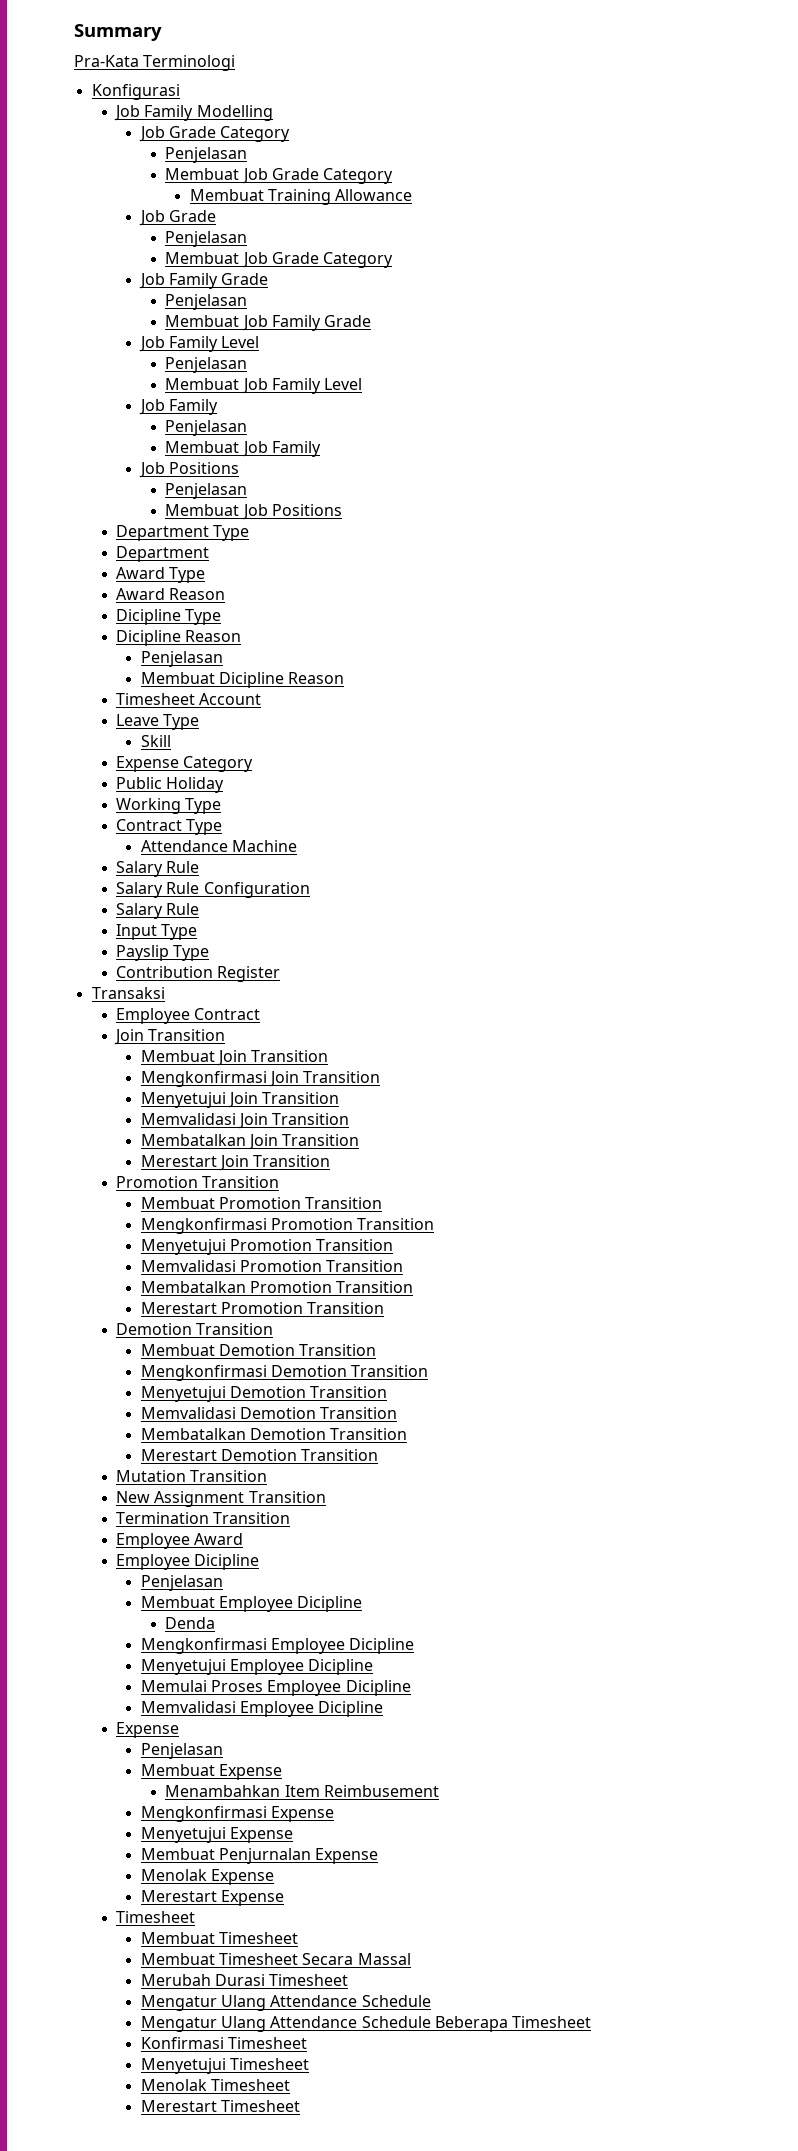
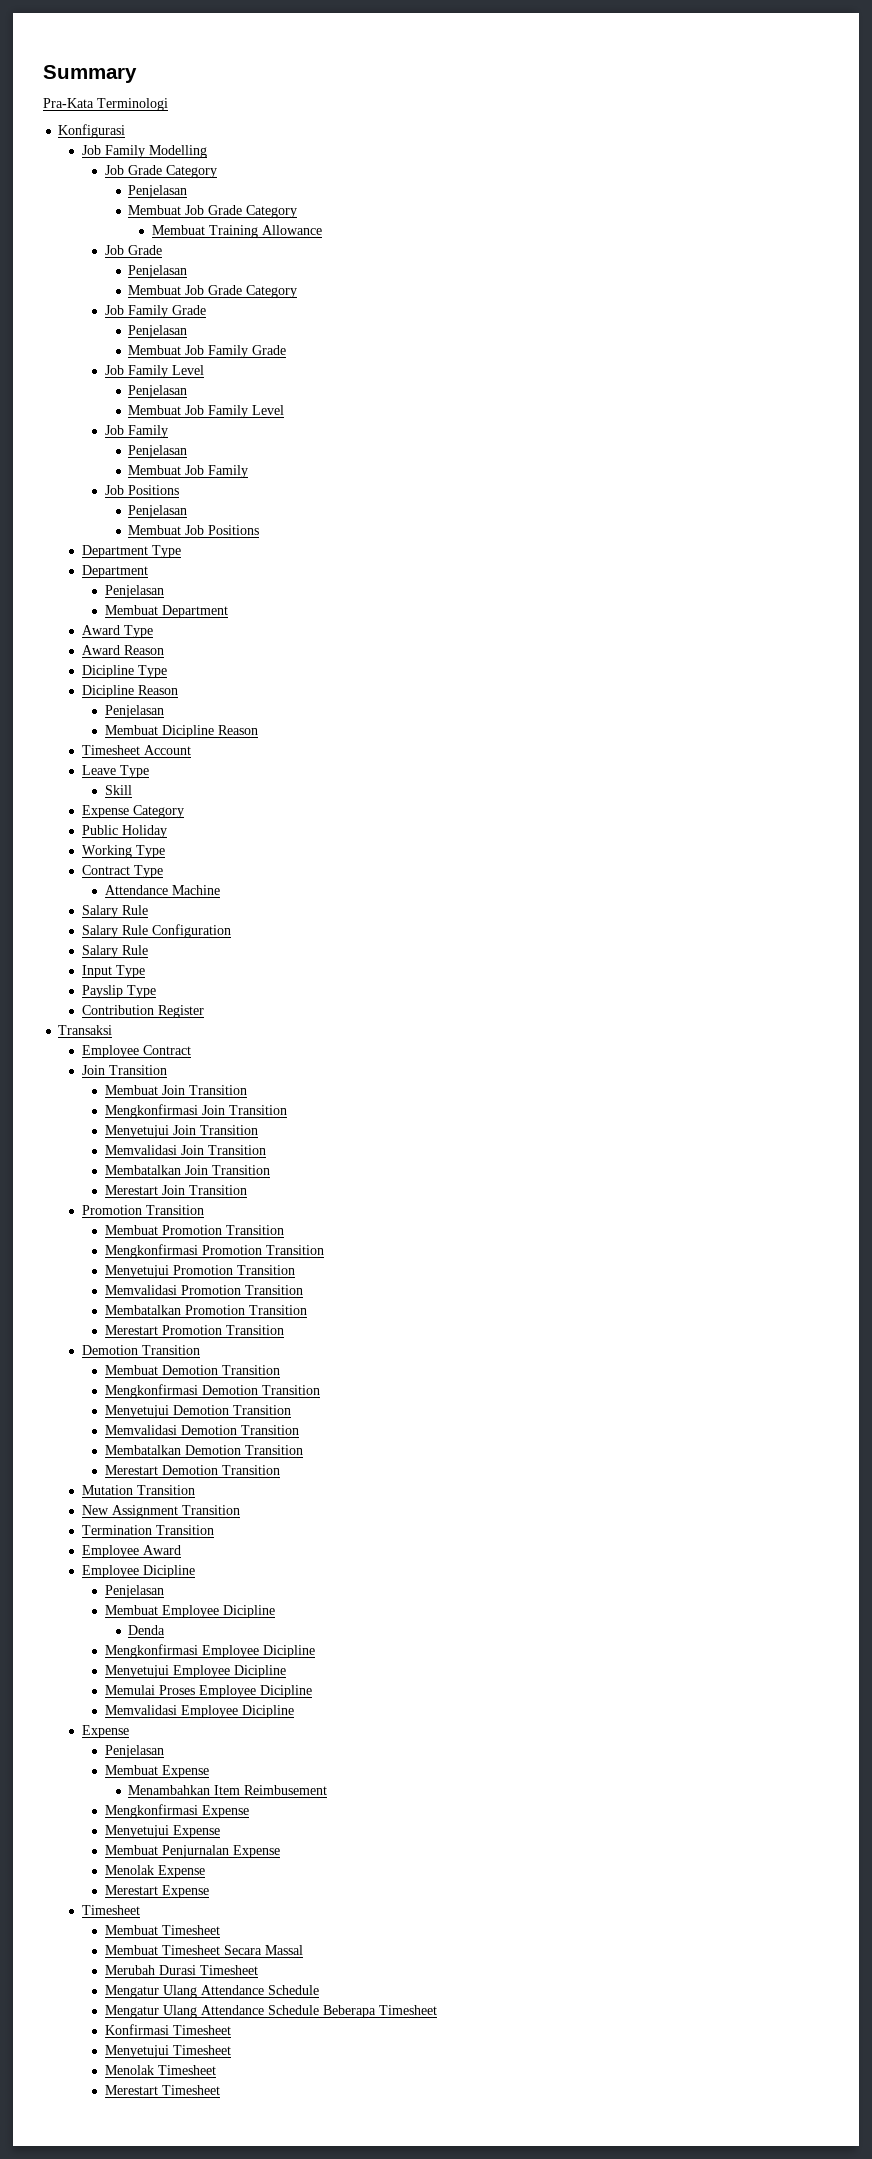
(210, 554) none -> [105,585,165,598] [105,605,229,618] // Penjelasan // Membuat Department

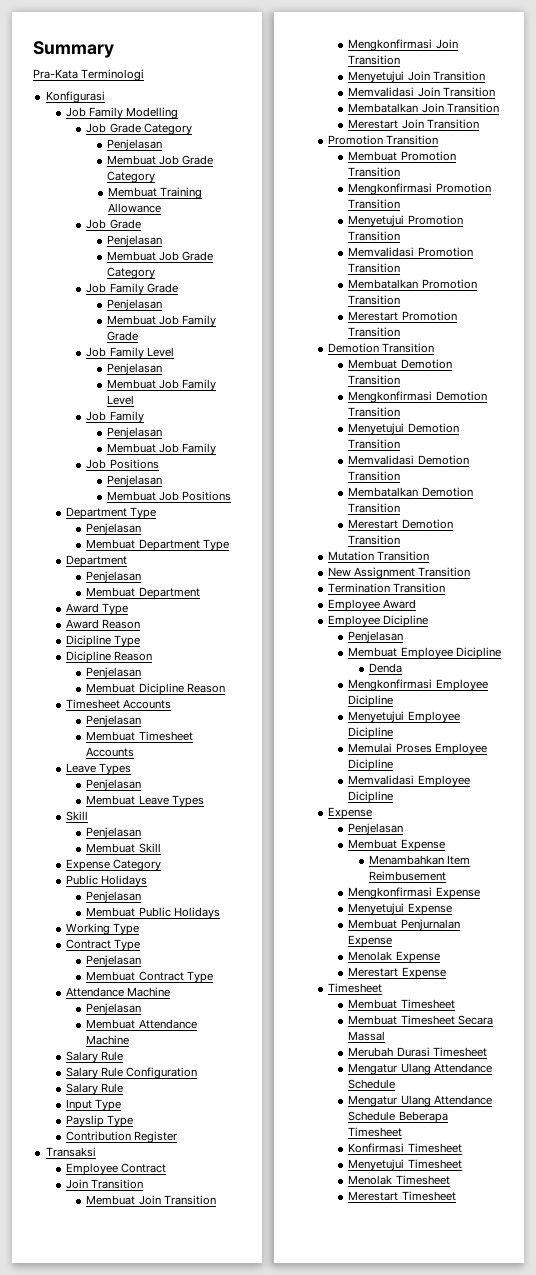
(181, 551) none -> [86,523,142,535] [86,539,229,551] // Penjelasan // Membuat Department Type
[143,745,191,755] [81,765,149,778] Account // Leave Type // -> [123,699,172,709] [86,715,142,727] [86,731,193,741] [86,747,135,757] [66,763,132,775] [86,779,142,791] [86,795,204,807] [66,811,89,821] [86,827,142,839] [86,843,136,853] Accounts // Penjelasan // Membuat Timesheet Accounts // Leave Types // Penjelasan // Membuat Leave Types // Skill // Penjelasan // Membuat
[121,825,167,838] Holiday -> [101,875,148,887] [86,891,142,903] [86,907,220,919] Holidays // Penjelasan // Membuat Public Holidays
(163, 871) none -> [86,955,142,967] [86,971,213,983] [66,987,171,997] [86,1003,142,1015] [86,1019,136,1029] Penjelasan // Membuat Contract Type // Attendance Machine // Penjelasan // Membuat

